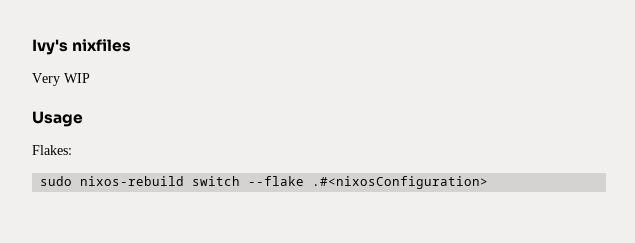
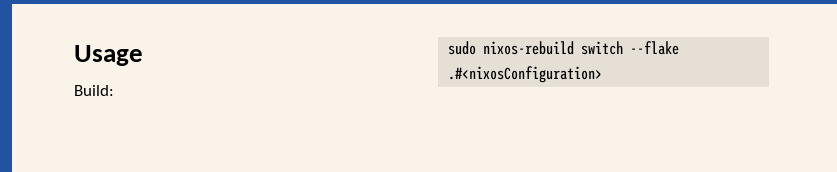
[32,39,132,55] [32,73,90,86] Ivy's nixfiles // Very WIP // -> (74, 55) none
[32,145,72,155] Flakes: -> [74,85,114,96] Build:

